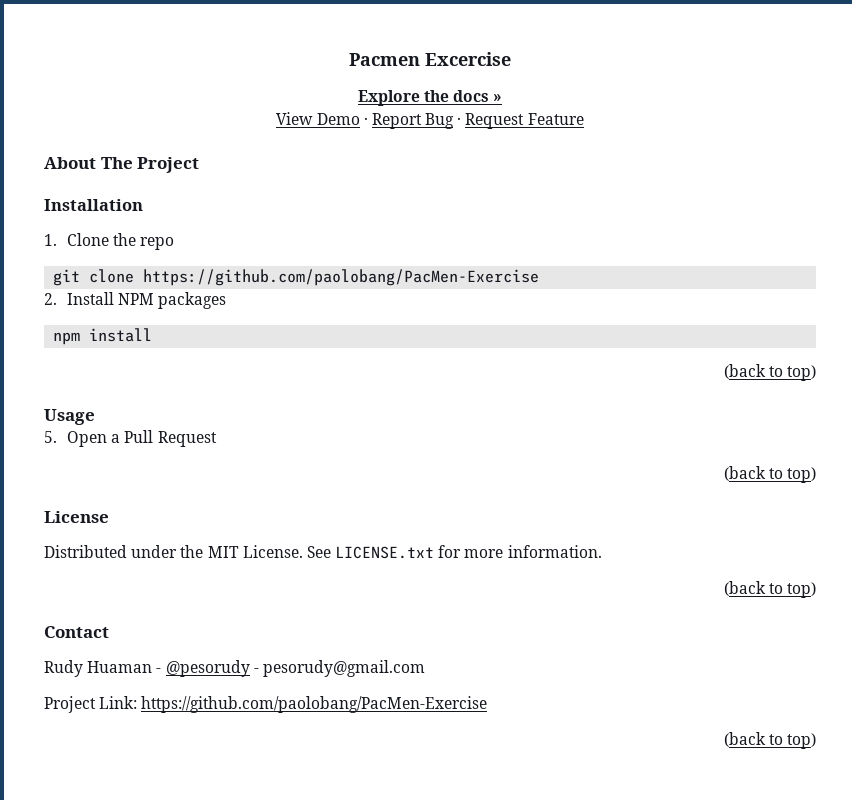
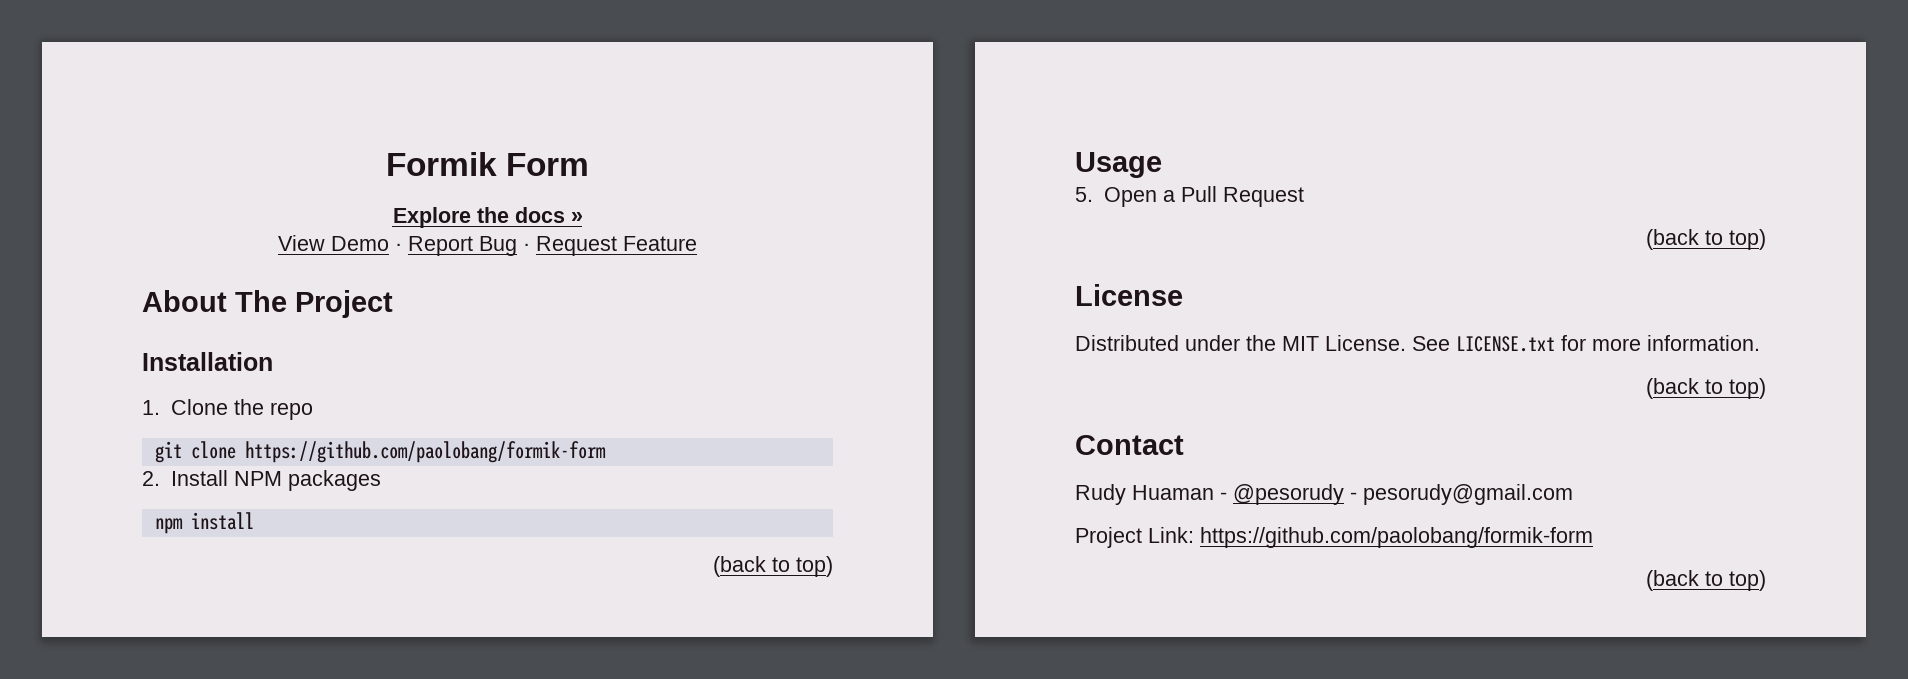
[349,52,511,66] Pacmen Excercise -> [385,152,590,176] Formik Form
[143,269,540,286] https://github.com/paolobang/PacMen-Exercise -> [244,441,606,463] https://github.com/paolobang/formik-form
[141,696,488,713] https://github.com/paolobang/PacMen-Exercise -> [1200,527,1593,548] https://github.com/paolobang/formik-form

